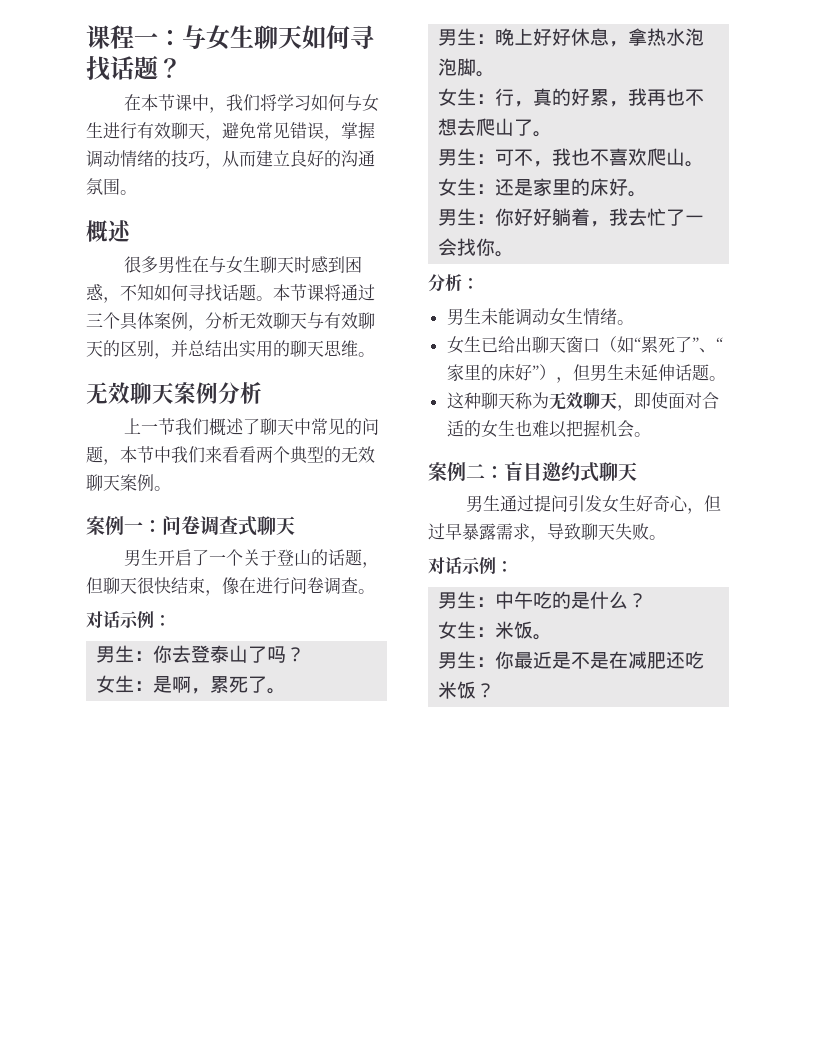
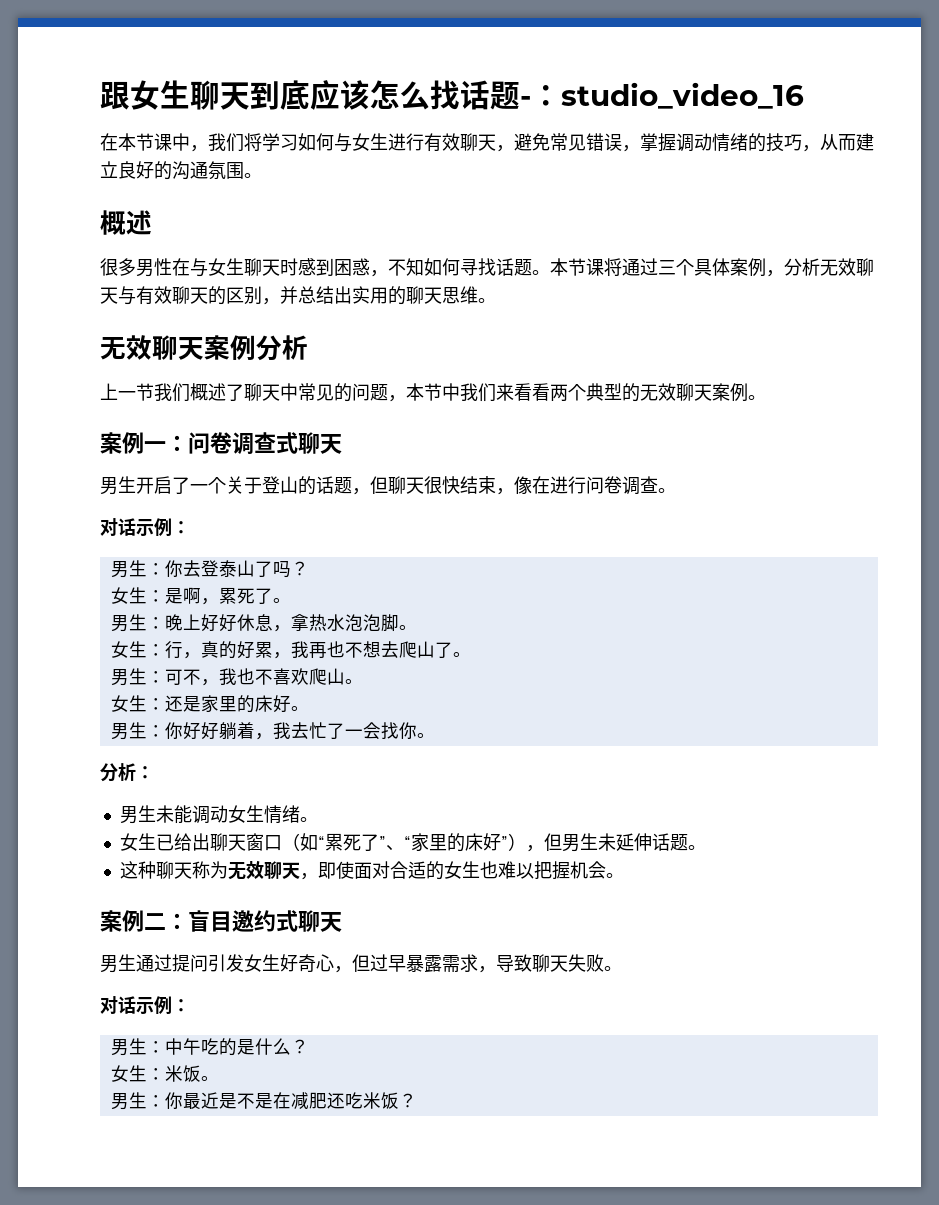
[86,25,374,50] [86,55,182,81] 课程一：与女生聊天如何寻找话题？ -> [100,80,804,110] 跟女生聊天到底应该怎么找话题-：studio_video_16

